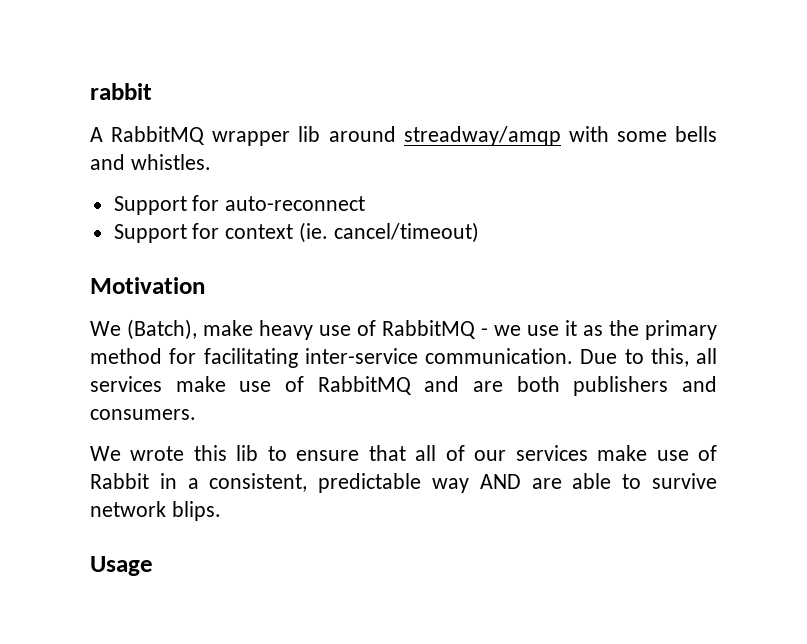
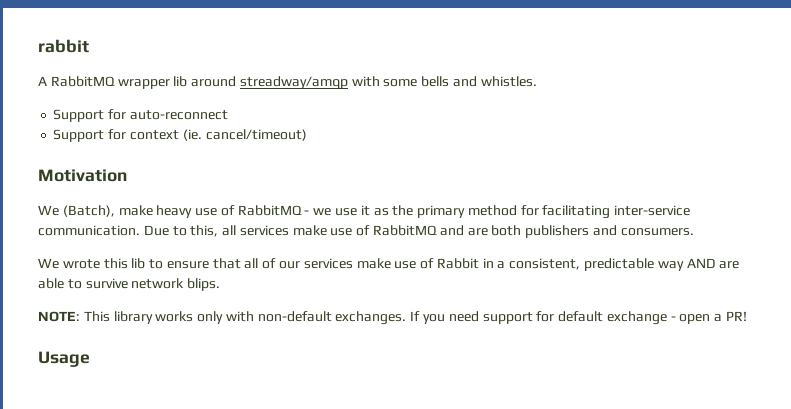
(221, 511) none -> [38,311,748,325] // NOTE: This library works only with non-default exchanges. If you need support for default exchange - open a PR!

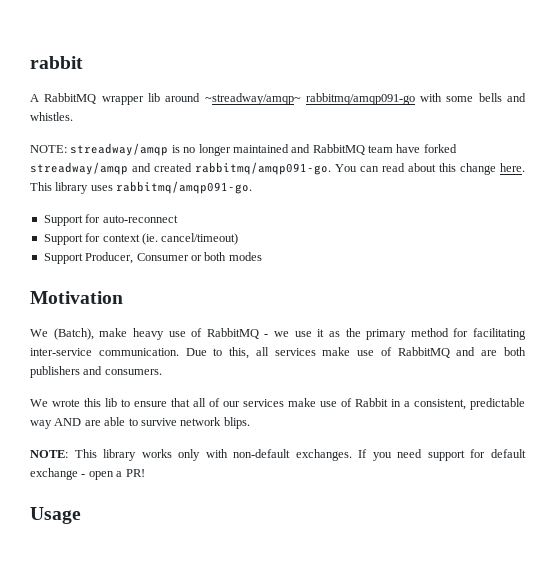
[239,76,348,89] streadway/amqp -> [204,93,415,105] ~streadway/amqp~ rabbitmq/amqp091-go
(537, 81) none -> [30,143,457,156] [30,162,525,175] [30,181,253,194] // NOTE: streadway/amqp is no longer maintained and RabbitMQ team have forked streadway/amqp and created rabbitmq/amqp091-go. You can read about this change here. This library uses rabbitmq/amqp091-go.
(307, 135) none -> [43,252,262,264] // Support Producer, Consumer or both modes

